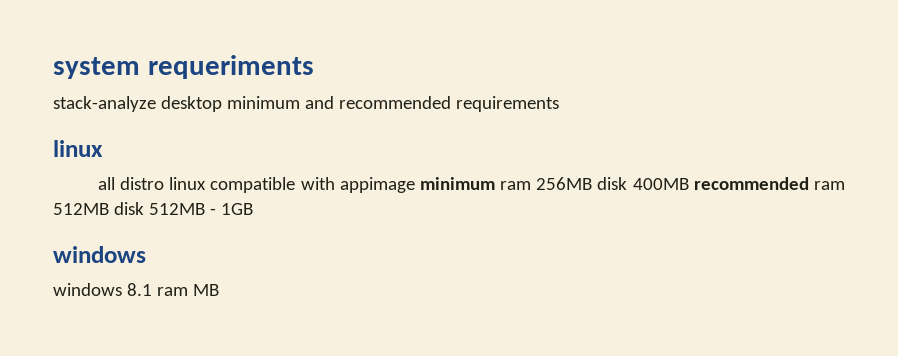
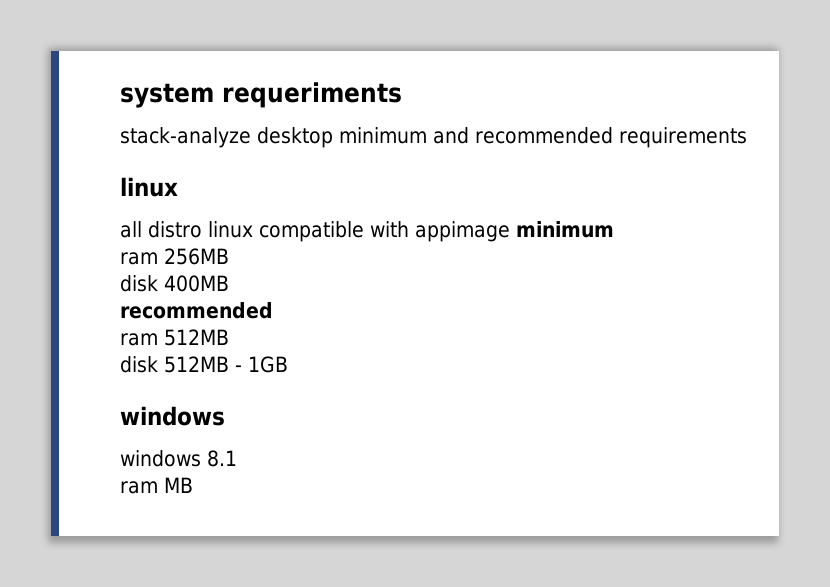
(495, 183) none -> (614, 229) //
(593, 183) none -> (229, 256) //
[693,177,809,190] recommended -> [120,302,273,319] // recommended //
(109, 209) none -> (229, 337) //
(152, 289) none -> (237, 458) //

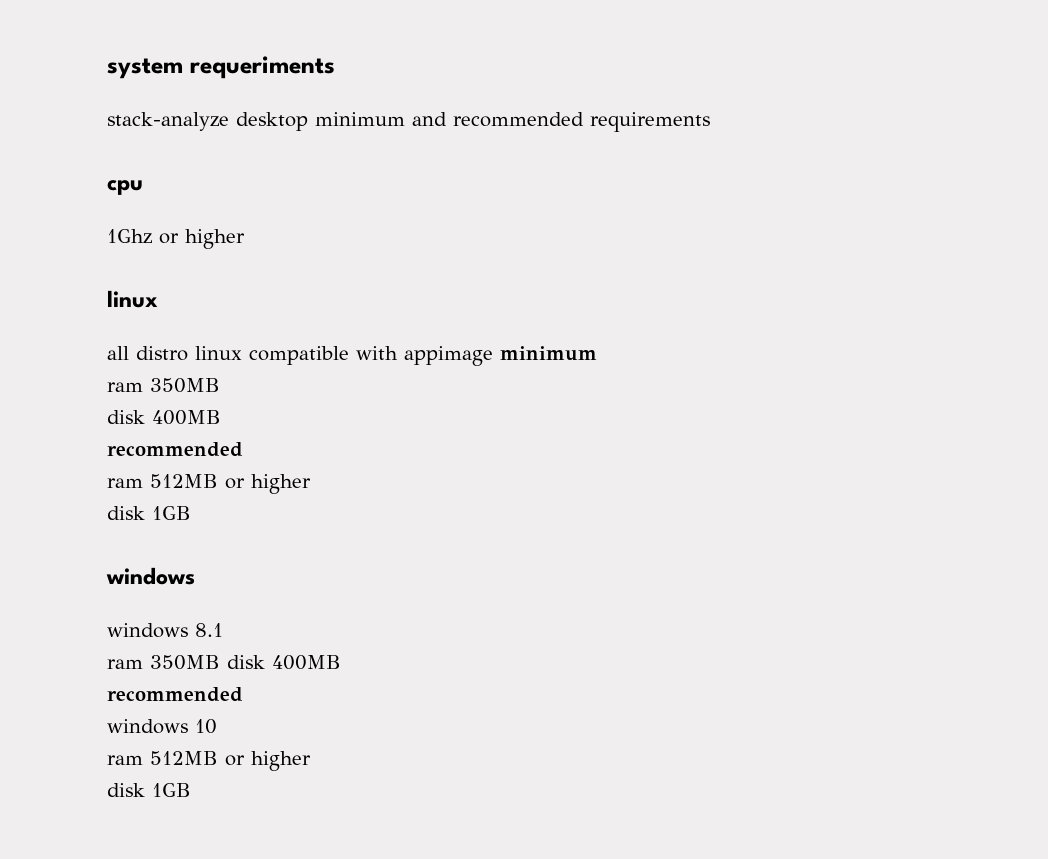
(747, 137) none -> [107,180,143,195] [107,229,245,249] // cpu // 1Ghz or higher
[164,248,229,265] 256MB -> [150,378,220,393] 350MB
[120,356,242,373] // disk 512MB - -> [225,474,311,494] [107,506,145,520] or higher // disk
[164,477,193,493] MB -> [150,655,341,670] [107,687,243,702] [107,719,217,734] [107,751,311,771] [107,783,191,797] 350MB disk 400MB // recommended // windows 10 // ram 512MB or higher // disk 1GB

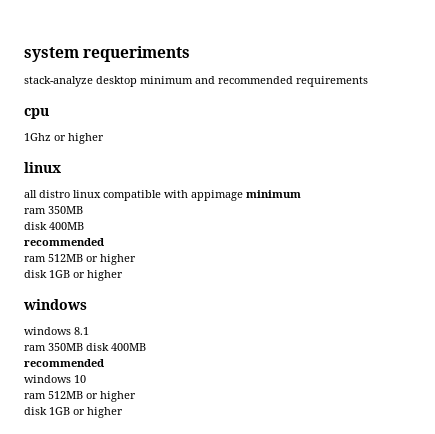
(191, 513) none -> [73,270,123,281] or higher
(191, 790) none -> [73,407,123,418] or higher

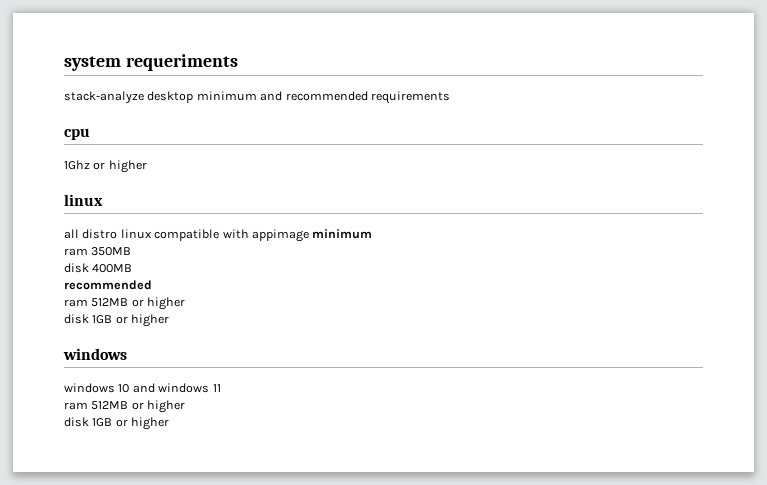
[74,327,89,335] [24,343,146,351] [24,359,104,367] [24,375,86,383] 8.1 // ram 350MB disk 400MB // recommended // windows 10 -> [118,383,221,393] 10 and windows 11

